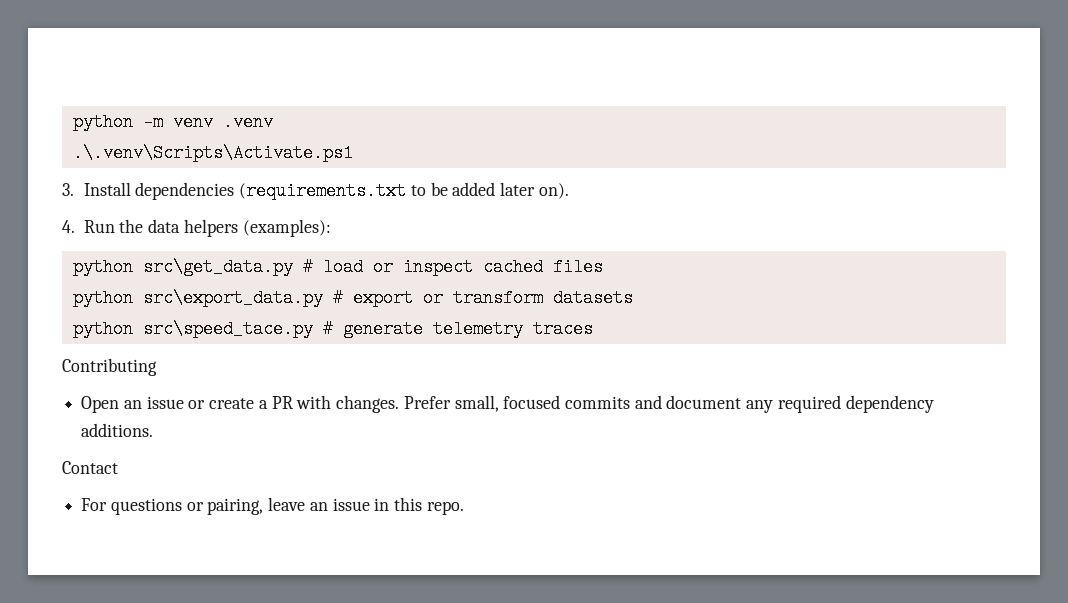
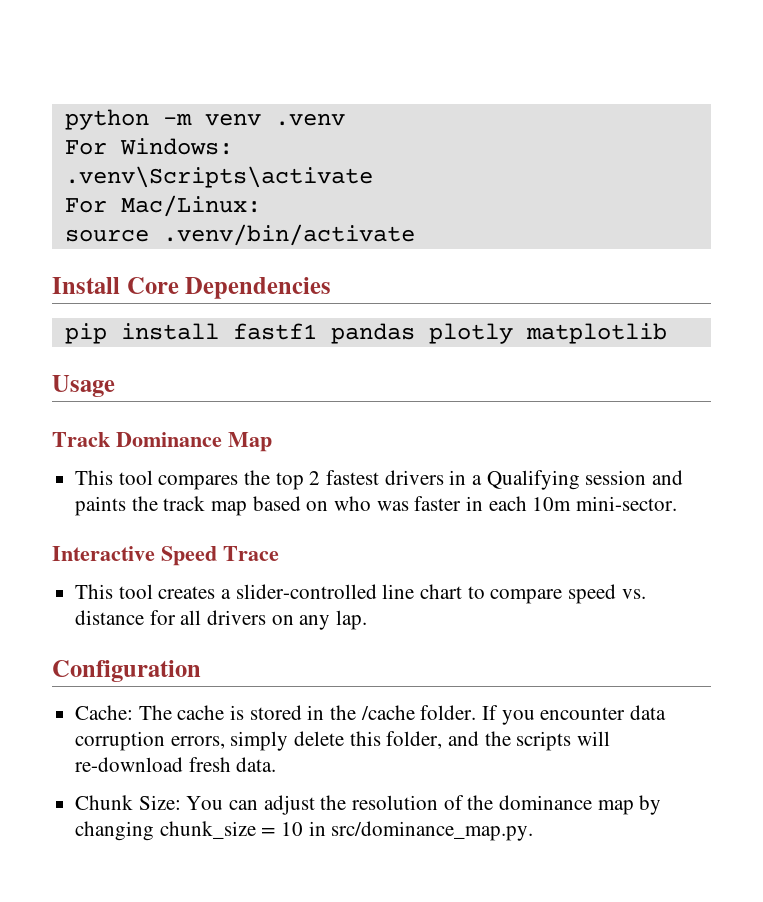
[72,144,353,162] [62,182,569,200] [62,219,331,237] [72,258,603,276] [72,289,633,307] [72,320,593,338] [62,358,157,376] [81,395,934,413] [81,423,154,437] [62,461,118,474] [81,497,464,515] .\.venv\Scripts\Activate.ps1 // 3. Install dependencies (requirements.txt to be added later on). // 4. Run the data helpers (examples): // python src\get_data.py # load or inspect cached files // python src\export_data.py # export or transform datasets // python src\speed_tace.py # generate telemetry traces // Contributing // Open an issue or create a PR with changes. Prefer small, focused commits and document any required dependency additions. // Contact // For questions or pairing, leave an issue in this repo. -> [64,138,233,155] [64,166,373,188] [64,195,261,217] [64,224,415,246] [52,277,332,299] [64,323,667,344] [52,375,115,397] [52,432,272,452] [75,470,684,490] [75,496,678,516] [52,546,279,566] [75,584,646,604] [75,610,368,630] [52,660,201,682] [75,705,667,725] [75,731,611,751] [75,757,277,772] [75,795,662,815] [75,821,534,841] For Windows: // .venv\Scripts\activate // For Mac/Linux: // source .venv/bin/activate // Install Core Dependencies // pip install fastf1 pandas plotly matplotlib // Usage // Track Dominance Map // This tool compares the top 2 fastest drivers in a Qualifying session and paints the track map based on who was faster in each 10m mini-sector. // Interactive Speed Trace // This tool creates a slider-controlled line chart to compare speed vs. distance for all drivers on any lap. // Configuration // Cache: The cache is stored in the /cache folder. If you encounter data corruption errors, simply delete this folder, and the scripts will re-download fresh data. // Chunk Size: You can adjust the resolution of the dominance map by changing chunk_size = 10 in src/dominance_map.py.

